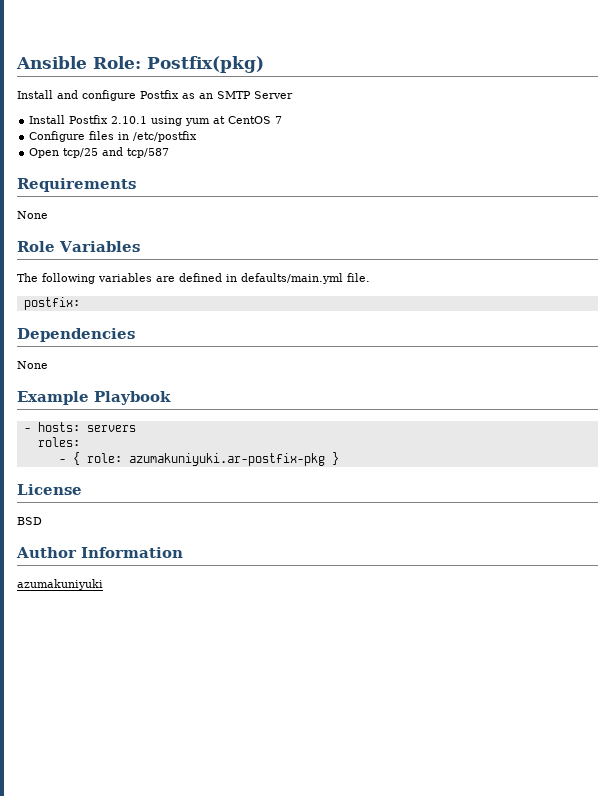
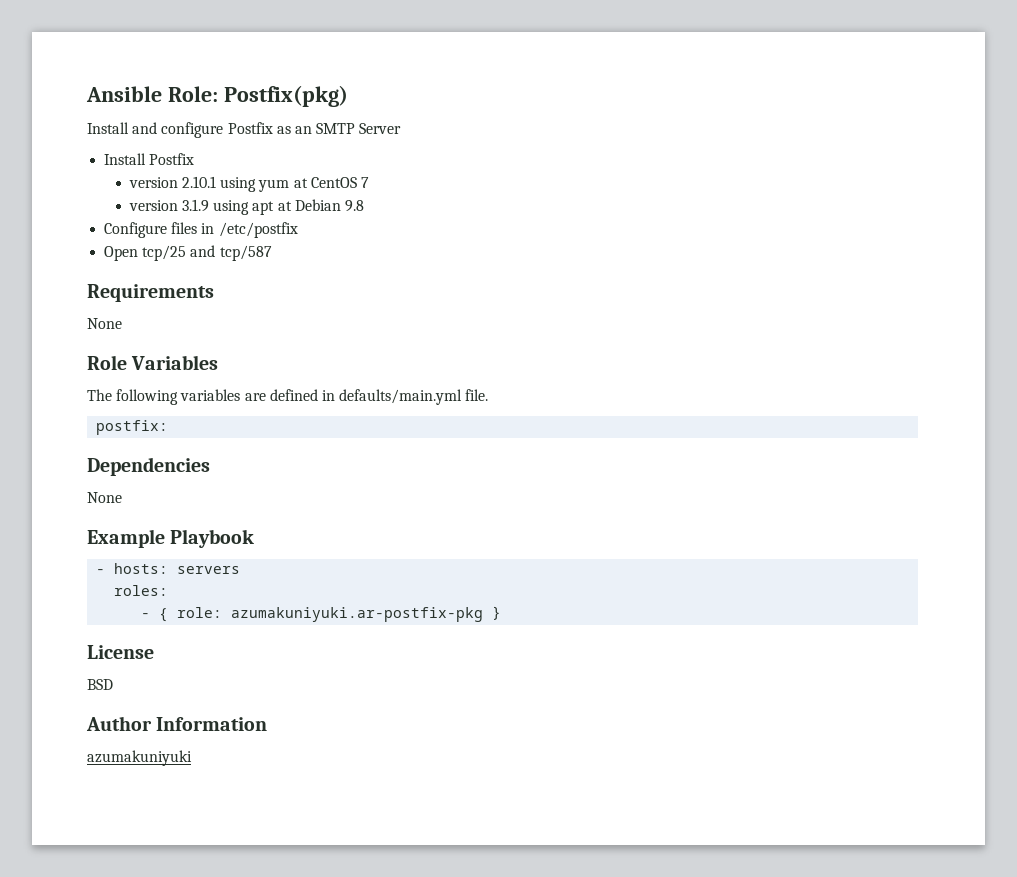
(109, 119) none -> [128,177,178,188] // version
(283, 120) none -> [128,199,364,215] // version 3.1.9 using apt at Debian 9.8

